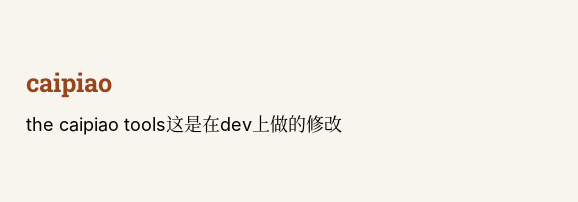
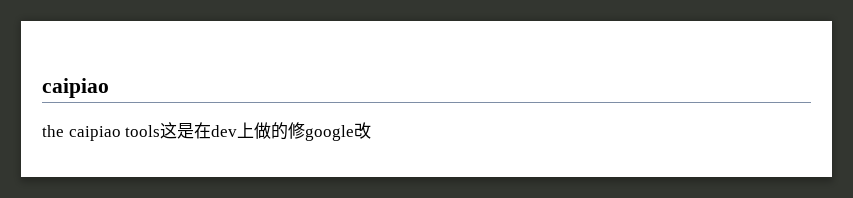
(324, 124) none -> [305,125,355,141] google

